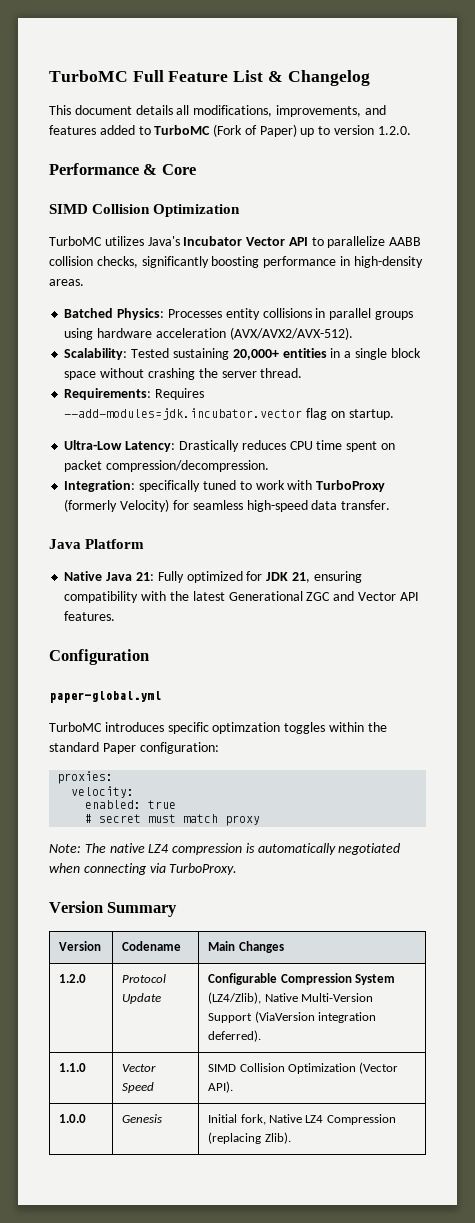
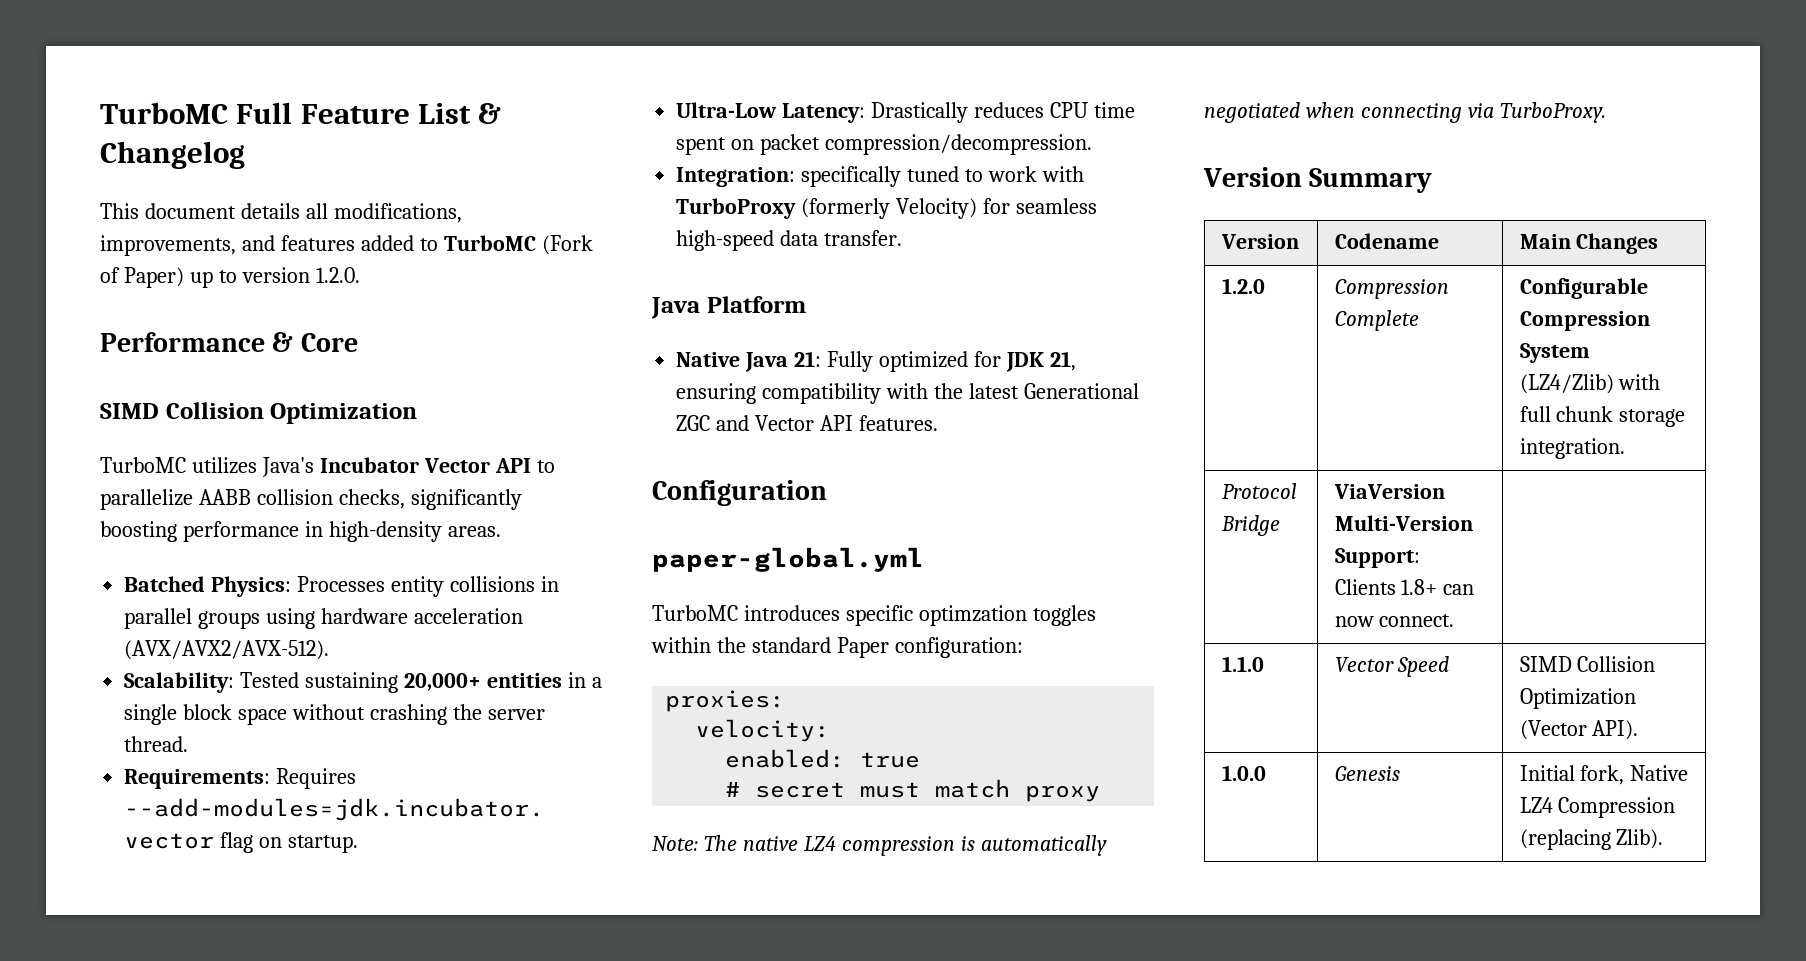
[122,974,167,983] [122,993,162,1004] Protocol Update -> [1334,279,1449,299] [1334,310,1419,331] Compression Complete
[208,992,373,1004] [208,1011,376,1023] [208,1030,262,1042] (LZ4/Zlib), Native Multi-Version Support (ViaVersion integration deferred). -> [1519,374,1661,394] [1519,406,1686,427] [1519,438,1625,459] [1221,483,1297,499] [1220,515,1280,536] [1333,484,1445,499] [1334,515,1473,531] [1334,548,1420,568] [1334,579,1475,595] [1334,614,1455,627] (LZ4/Zlib) with full chunk storage integration. // Protocol Bridge | ViaVersion Multi-Version Support: Clients 1.8+ can now connect. |

